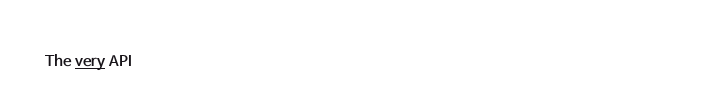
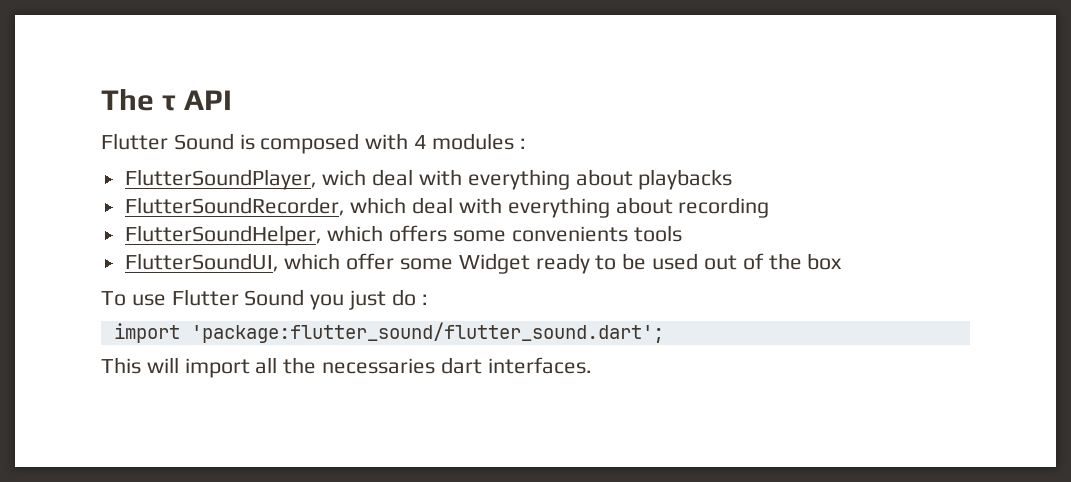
[73,57,106,71] very -> [162,95,177,111] τ
(132, 60) none -> [101,133,526,154] [124,169,733,190] [124,197,770,218] [124,225,682,246] [124,253,843,274] [101,289,428,310] [113,322,664,343] [101,357,592,378] // Flutter Sound is composed with 4 modules : // FlutterSoundPlayer, wich deal with everything about playbacks // FlutterSoundRecorder, which deal with everything about recording // FlutterSoundHelper, which offers some convenients tools // FlutterSoundUI, which offer some Widget ready to be used out of the box // To use Flutter Sound you just do : // import 'package:flutter_sound/flutter_sound.dart'; // This will import all the necessaries dart interfaces.

